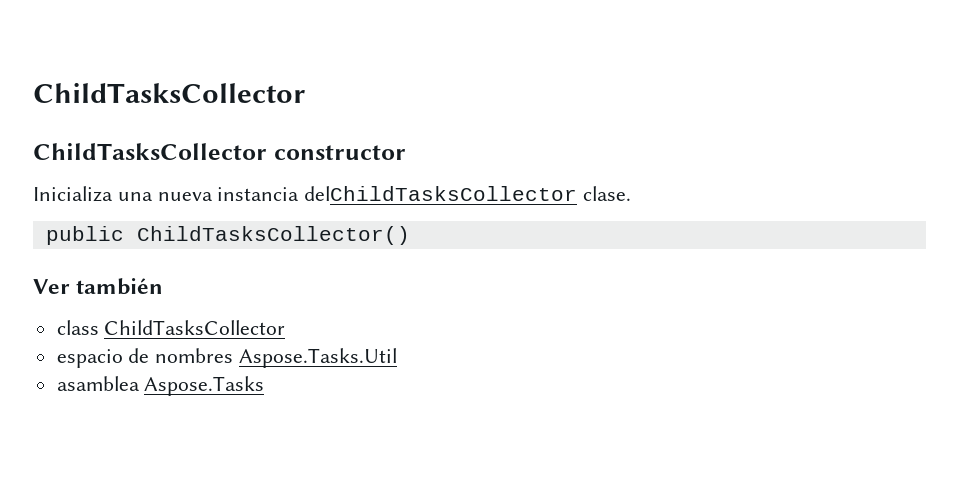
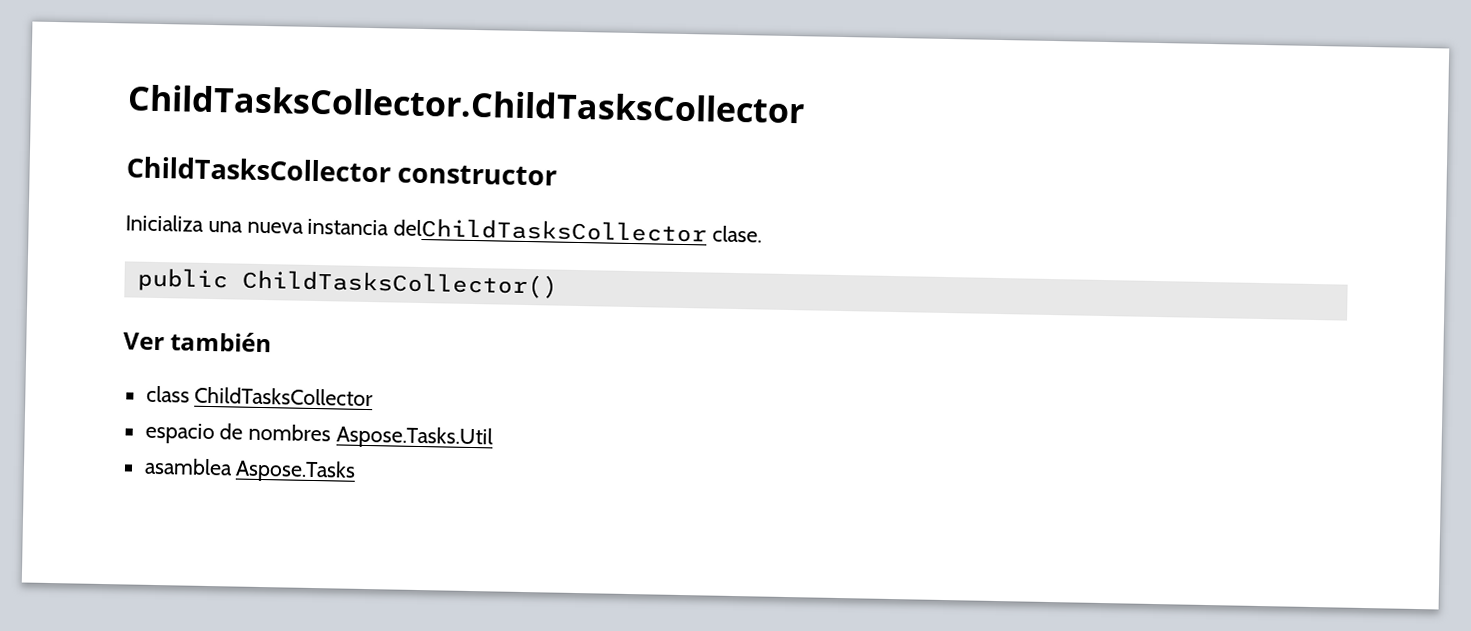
[33,82,305,103] ChildTasksCollector -> [127,84,805,124] ChildTasksCollector.ChildTasksCollector

